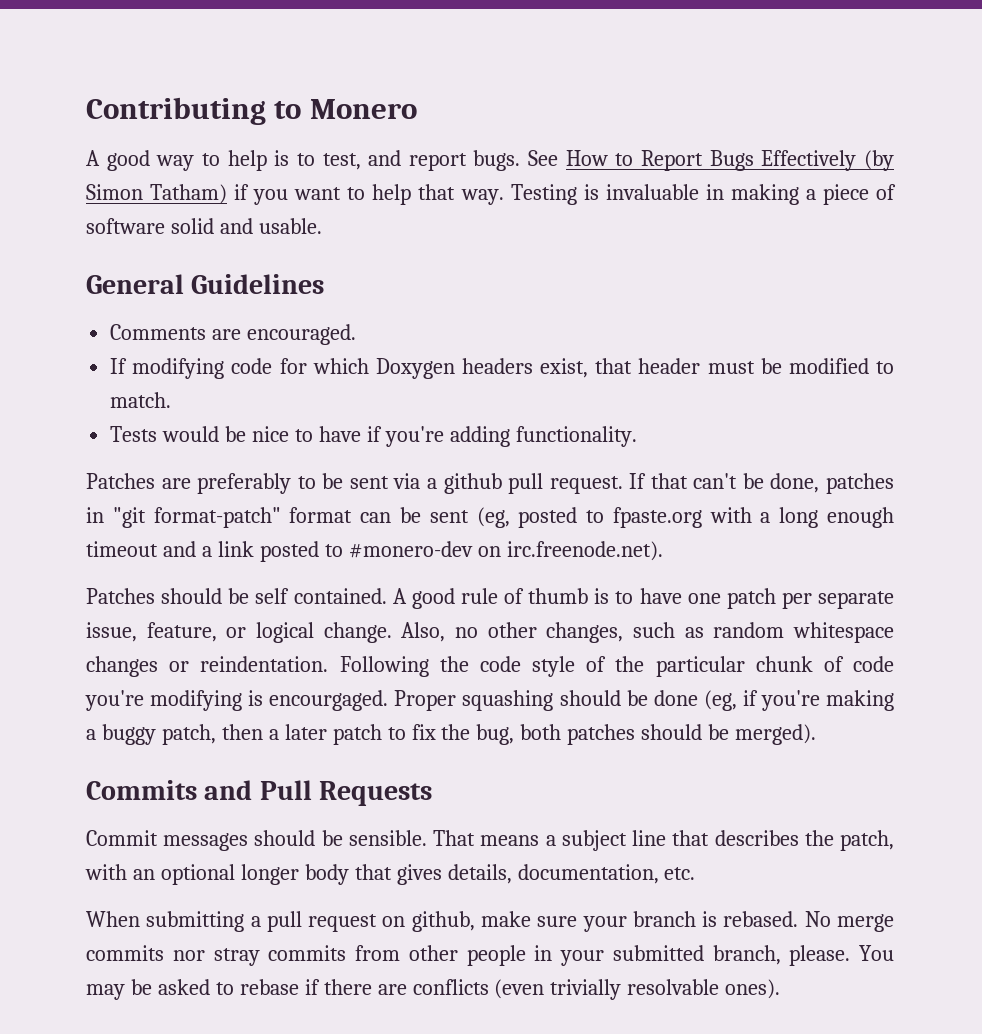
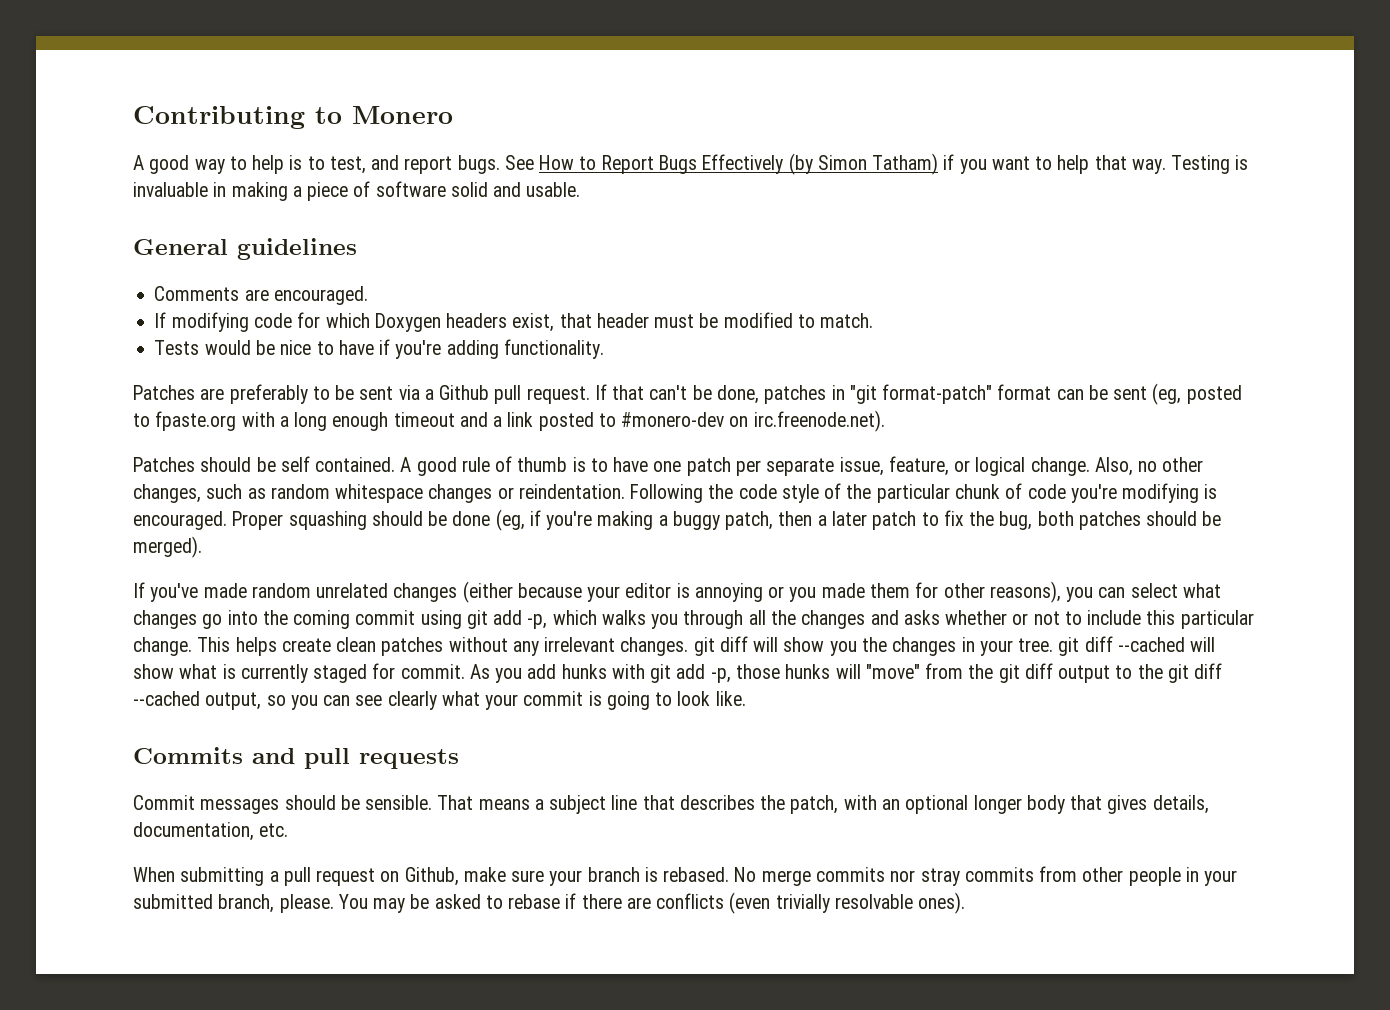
[191,274,325,294] Guidelines -> [237,238,357,260] guidelines
[443,473,502,494] github -> [439,385,490,400] Github
[269,690,389,711] encourgaged. -> [133,511,227,530] encouraged.
(817, 734) none -> [133,581,1221,603] [133,610,1254,629] [133,636,1216,656] [133,663,1223,683] [133,691,746,710] // If you've made random unrelated changes (either because your editor is annoying or you made them for other reasons), you can select what changes go into the coming commit using git add -p, which walks you through all the changes and asks whether or not to include this particular change. This helps create clean patches without any irrelevant changes. git diff will show you the changes in your tree. git diff --cached will show what is currently staged for commit. As you add hunks with git add -p, those hunks will "move" from the git diff output to the git diff --cached output, so you can see clearly what your commit is going to look like.
[259,780,433,806] Pull Requests -> [304,748,459,769] pull requests
[411,911,475,932] github, -> [404,867,459,886] Github,

